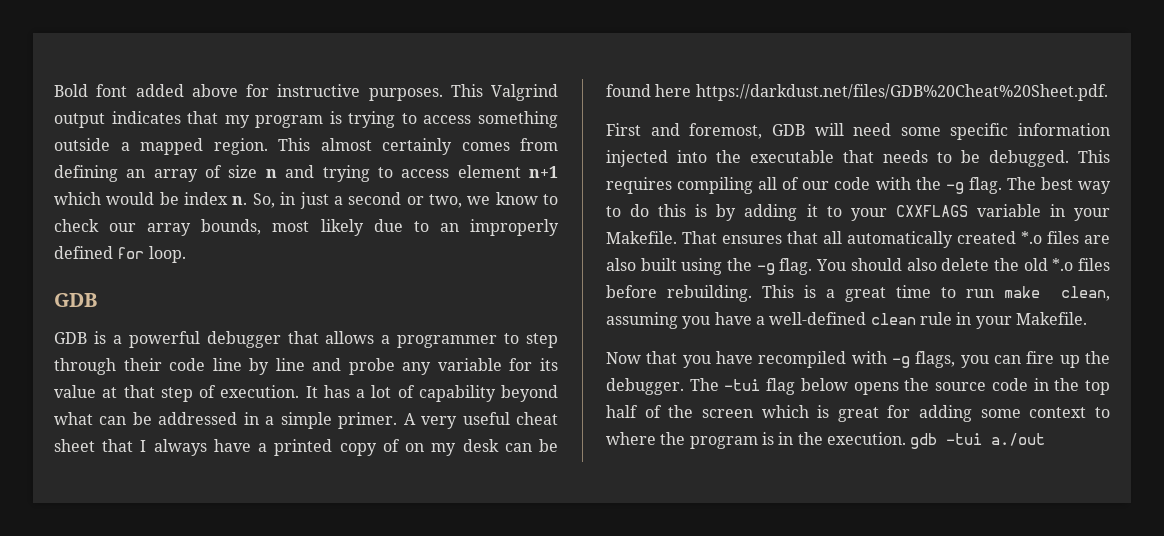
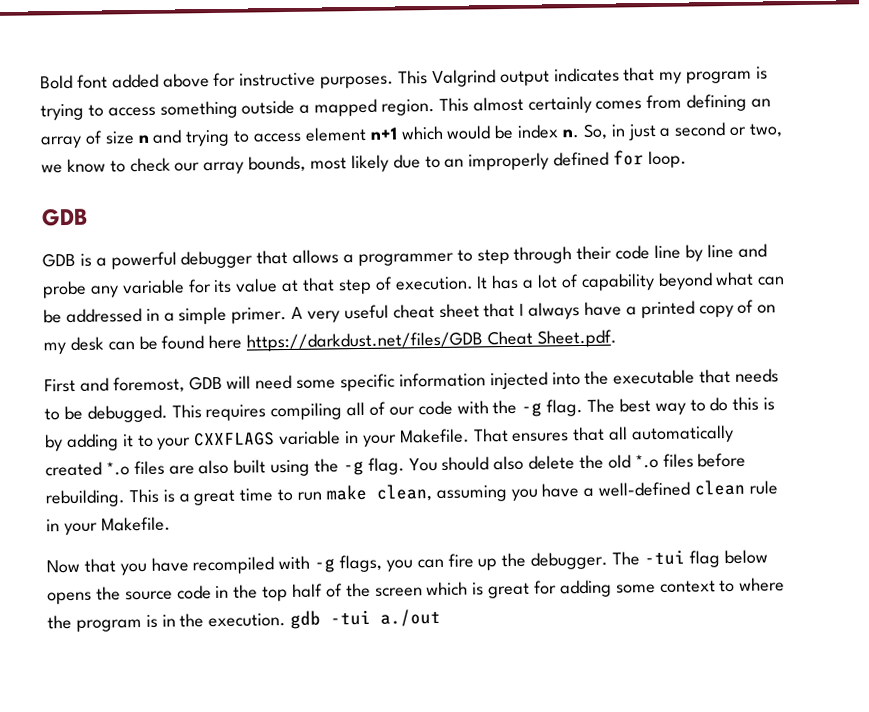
[695,84,1108,101] https://darkdust.net/files/GDB%20Cheat%20Sheet.pdf. -> [246,329,617,352] https://darkdust.net/files/GDB Cheat Sheet.pdf.

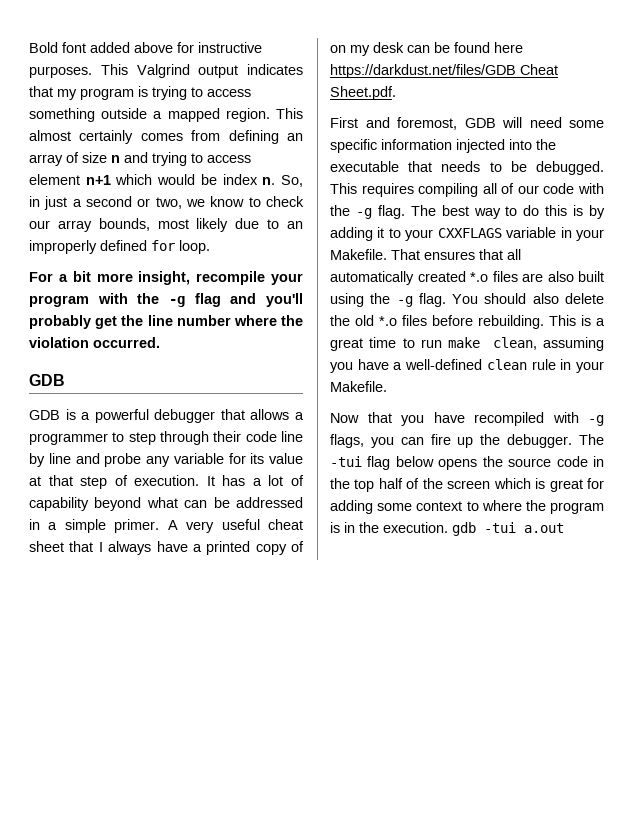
(687, 159) none -> [29,271,303,285] [29,293,303,307] [29,315,303,329] [29,337,160,348] // For a bit more insight, recompile your program with the -g flag and you'll probably get the line number where the violation occurred.
[380,608,442,627] a./out -> [524,523,564,533] a.out

